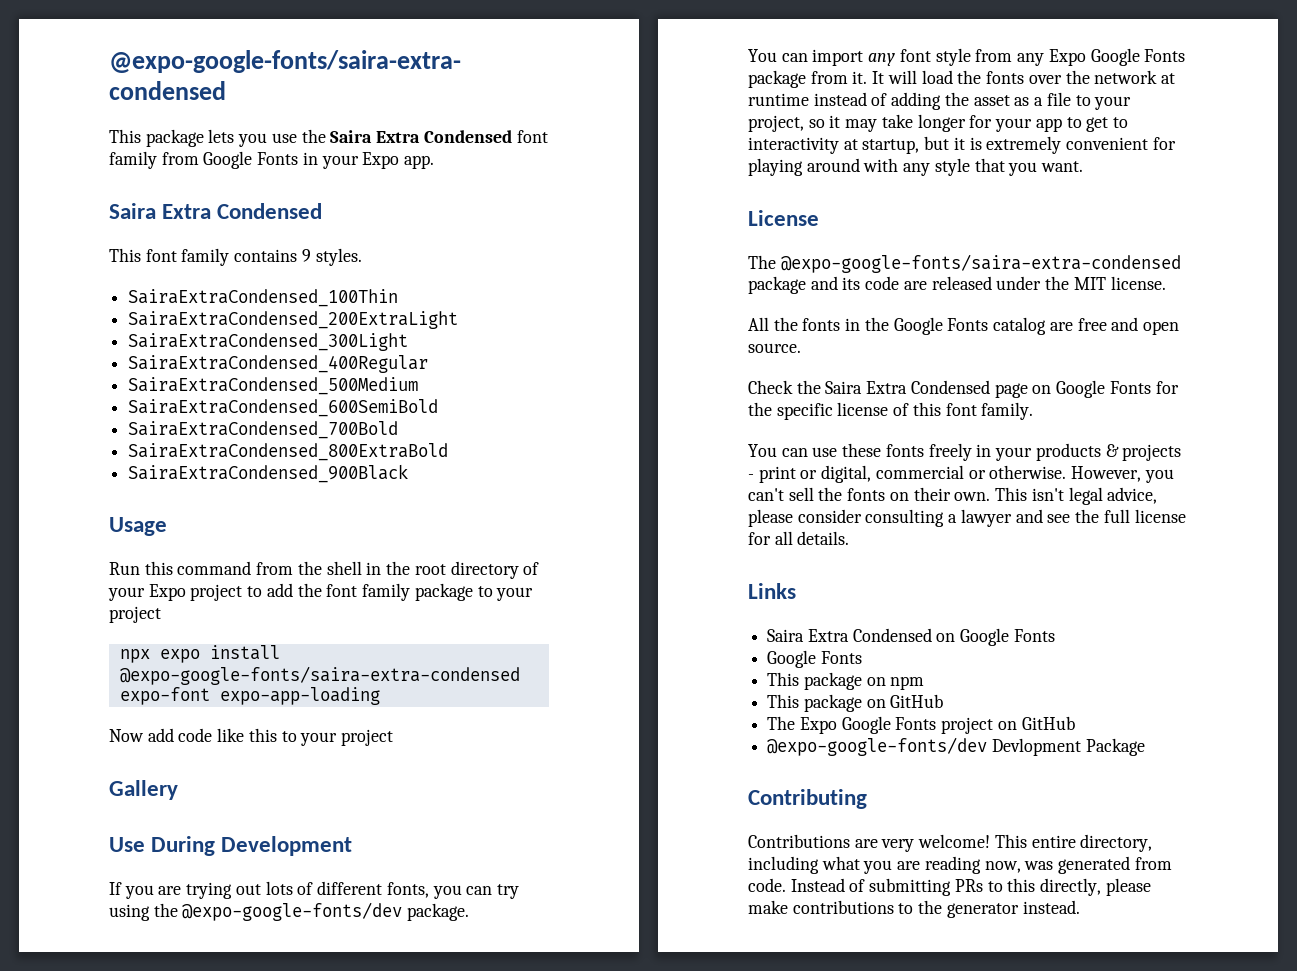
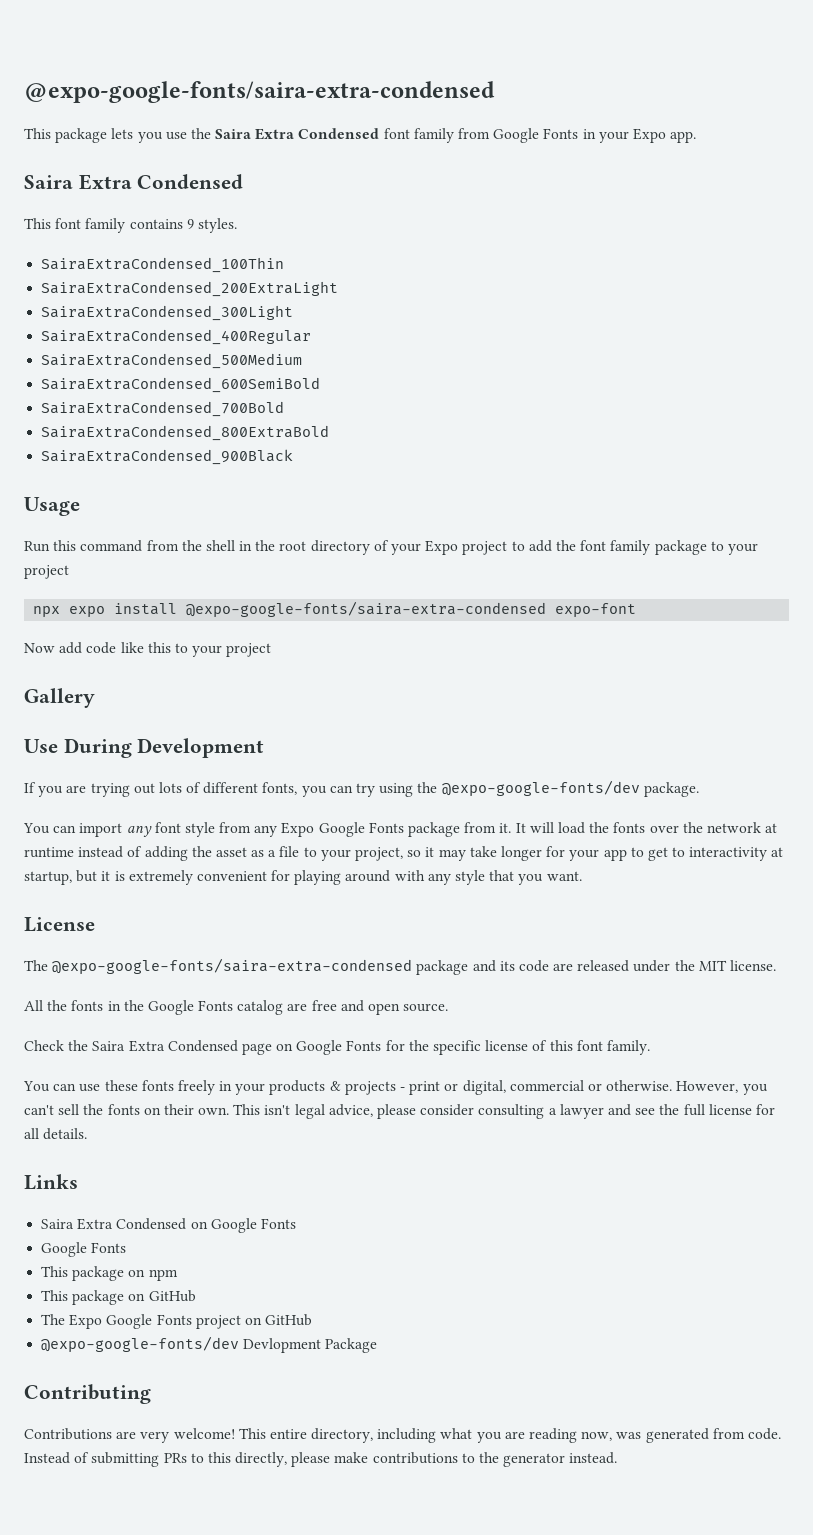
[219,687,380,705] expo-app-loading -> (637, 610) none

